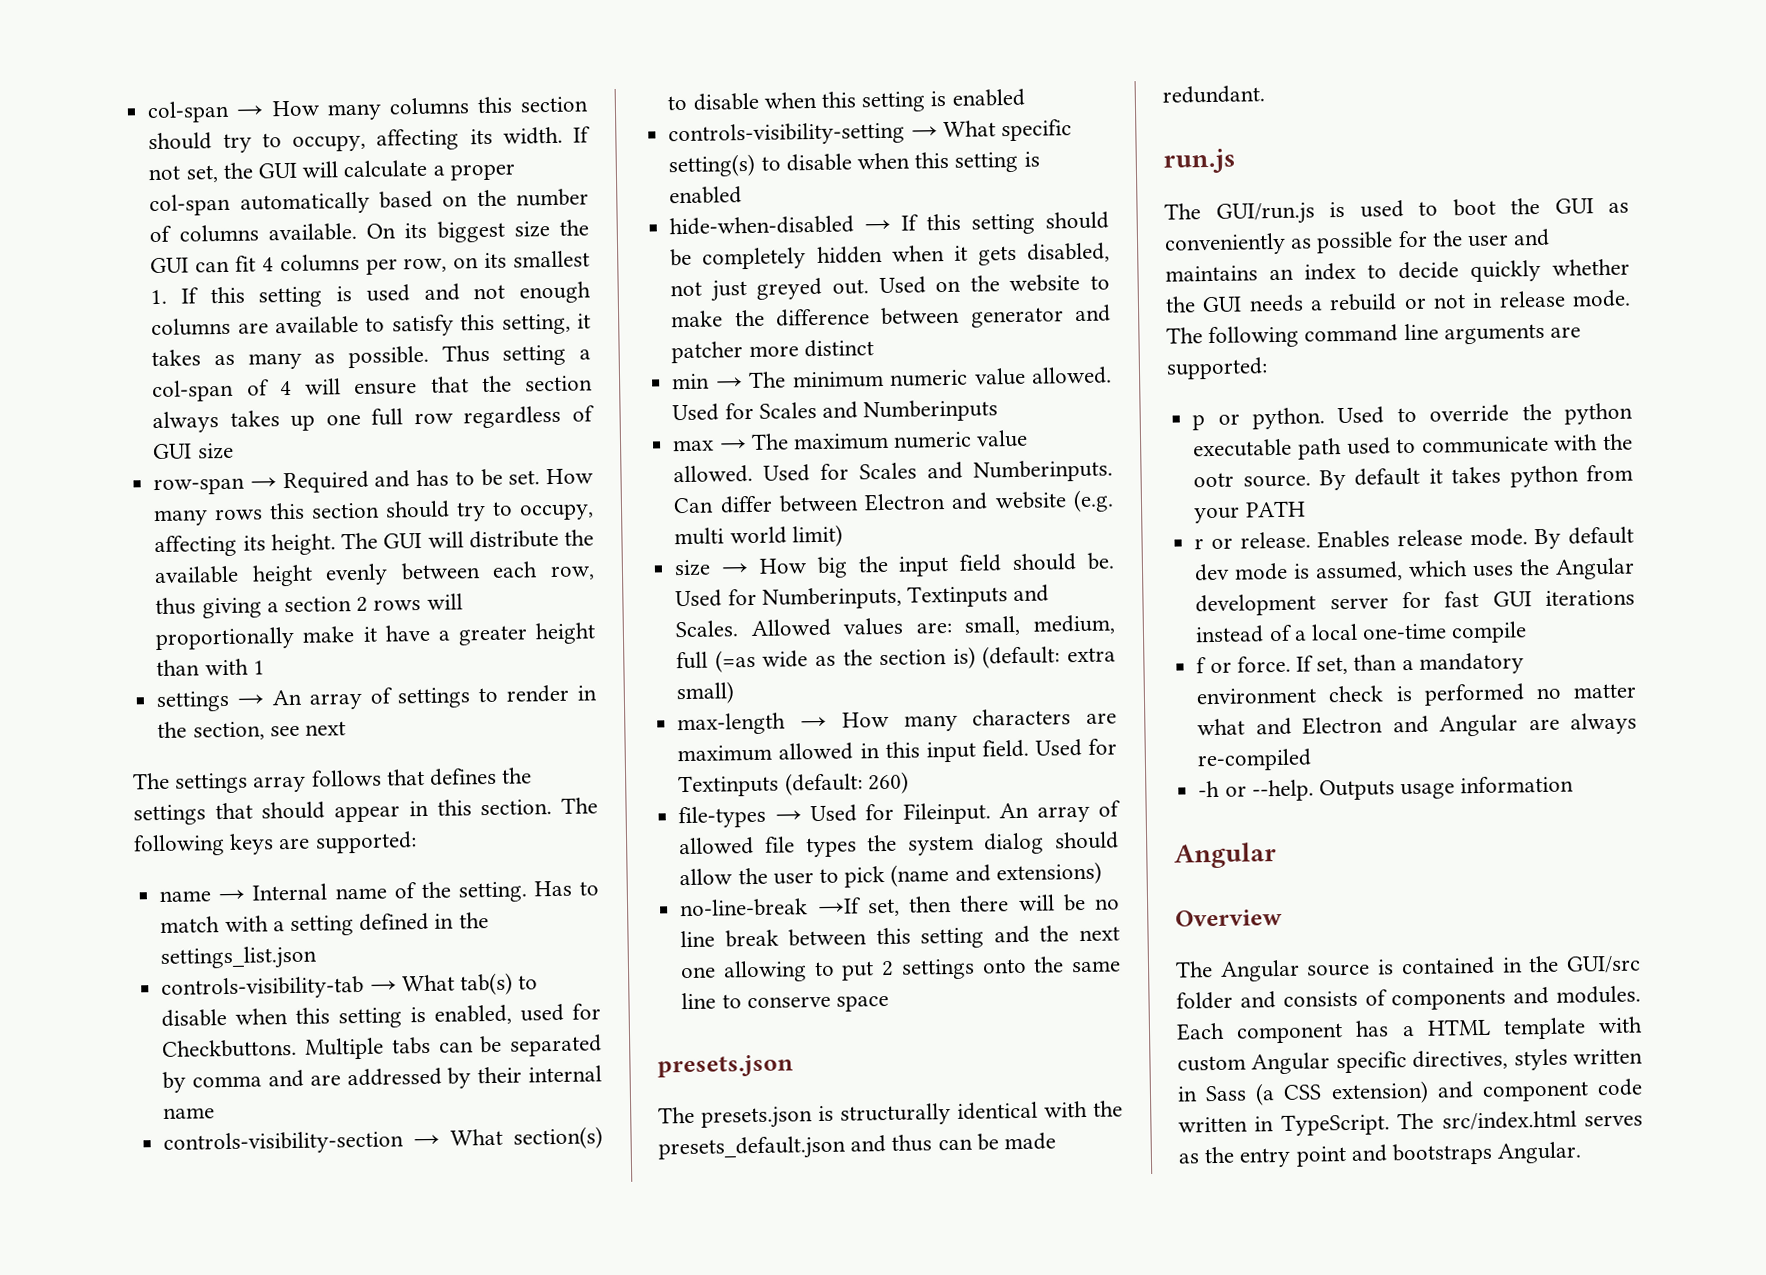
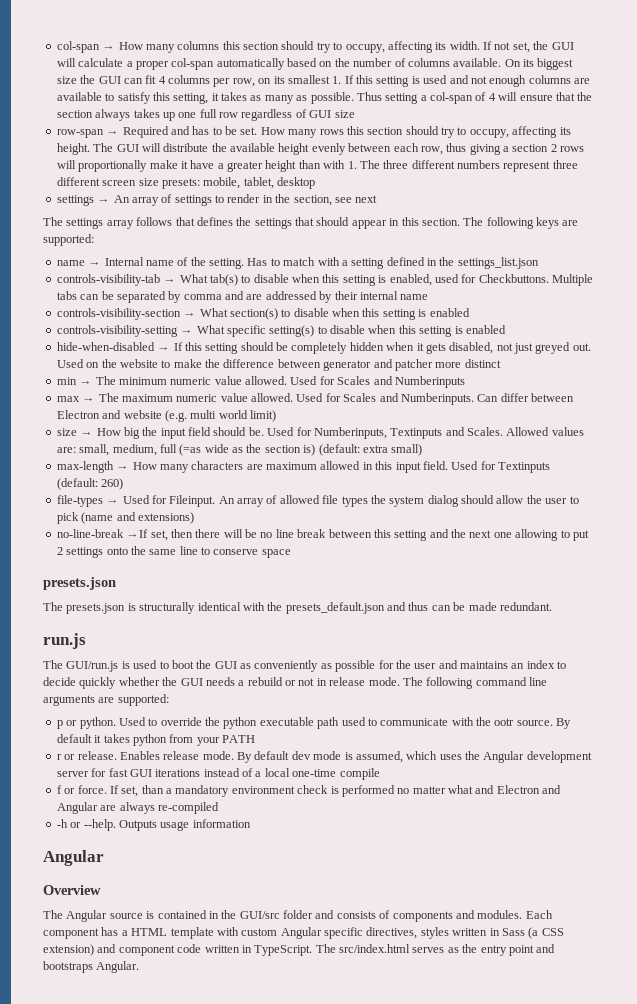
[252,660,265,675] 1 -> [347,160,578,172] [56,177,315,189] 1. The three different numbers represent three different screen size presets: mobile, tablet, desktop

